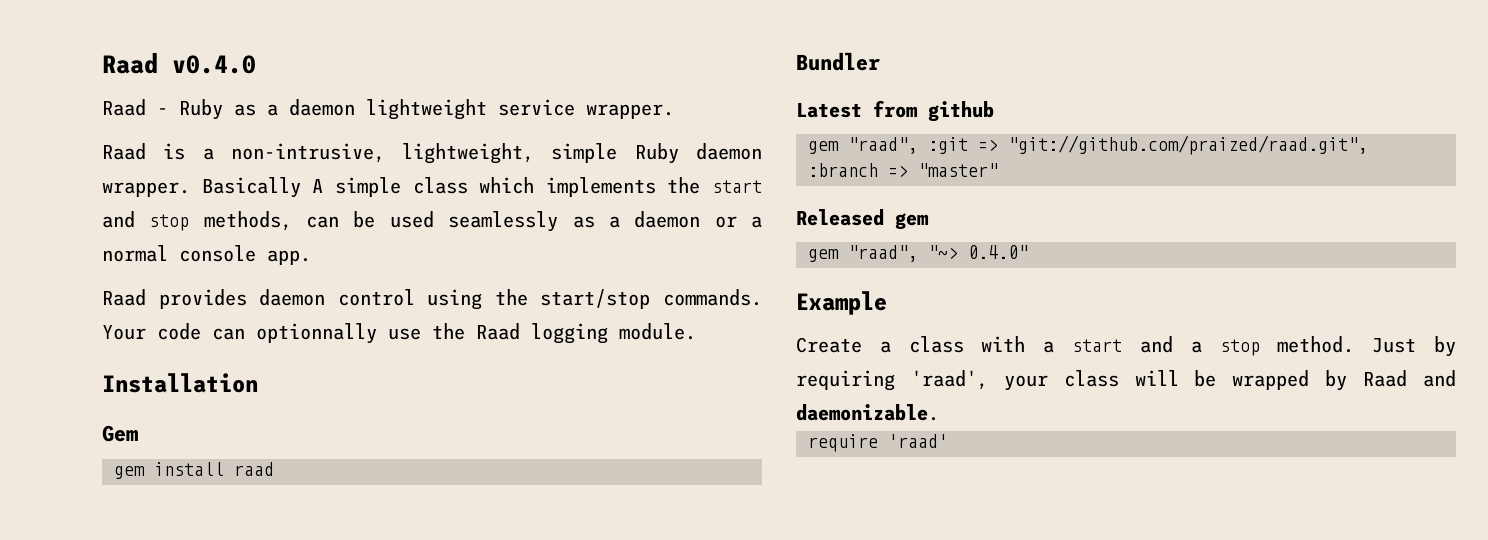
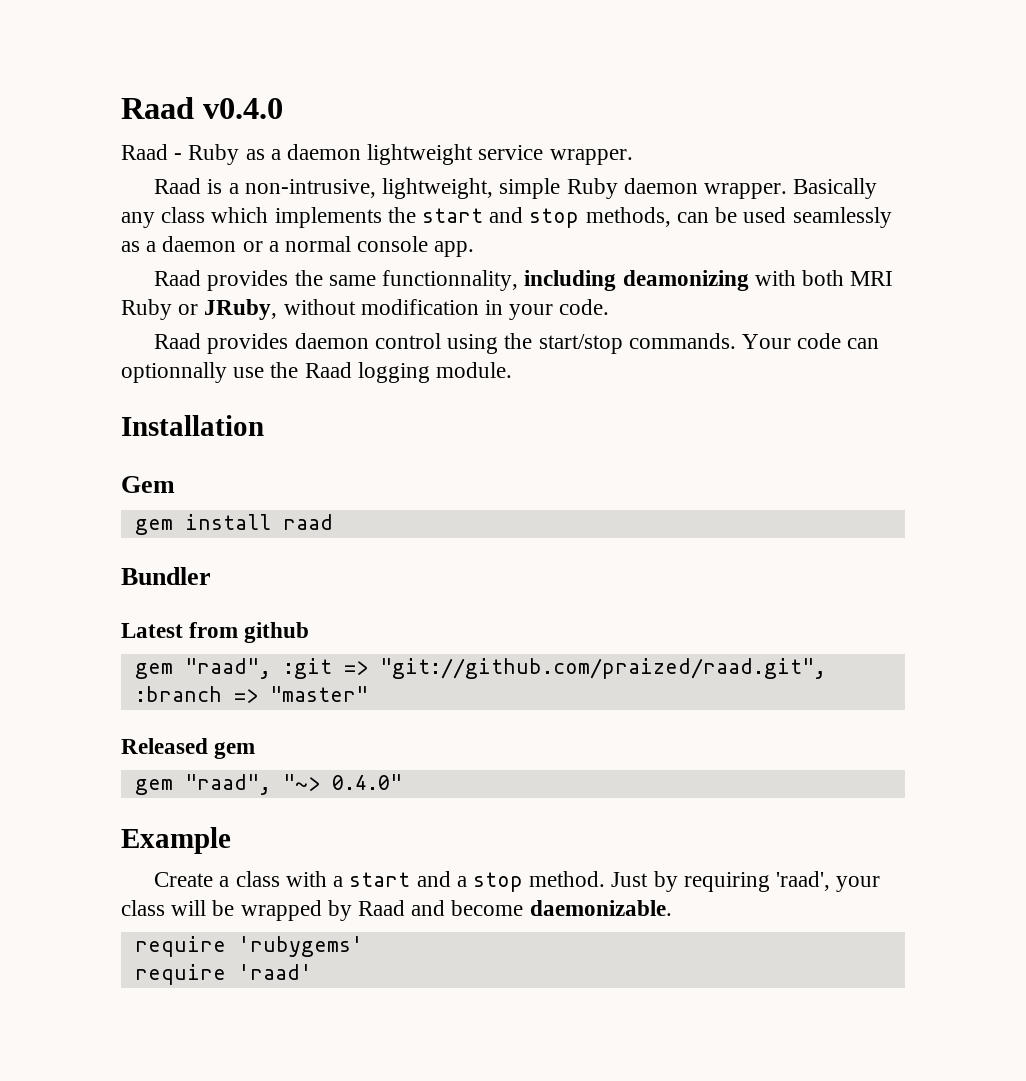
[312,177,401,197] A simple -> [121,212,155,228] any
(311, 257) none -> [154,270,894,291] [121,299,610,320] // Raad provides the same functionnality, including deamonizing with both MRI Ruby or JRuby, without modification in your code.
(1457, 378) none -> [451,900,524,916] become
(939, 412) none -> [134,936,363,957] // require 'rubygems'

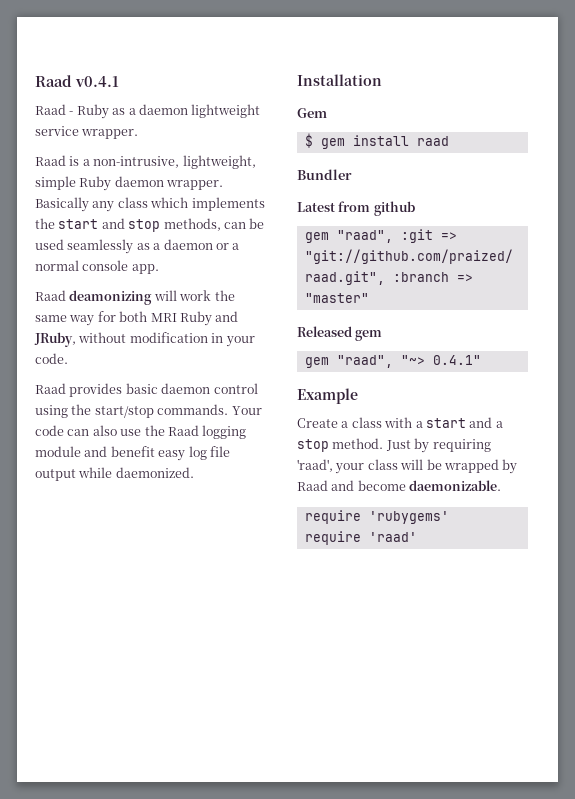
[121,97,283,119] Raad v0.4.0 -> [35,75,119,87] Raad v0.4.1
[207,270,796,291] provides the same functionnality, including deamonizing with -> [69,290,235,305] [35,311,116,326] deamonizing will work the same way for
[178,304,199,315] or -> [215,311,239,322] and
(289, 343) none -> [125,383,158,394] basic
[121,362,227,383] optionnally -> [92,425,117,436] also
[436,362,513,378] module. -> [35,446,230,461] [35,467,194,481] module and benefit easy log file output while daemonized.
(175, 484) none -> [304,133,313,148] $
[331,774,402,790] 0.4.0" -> [432,355,481,365] 0.4.1"

